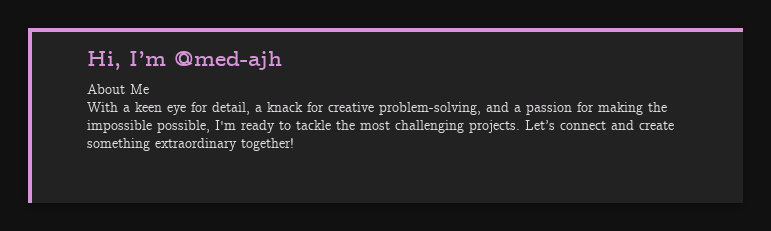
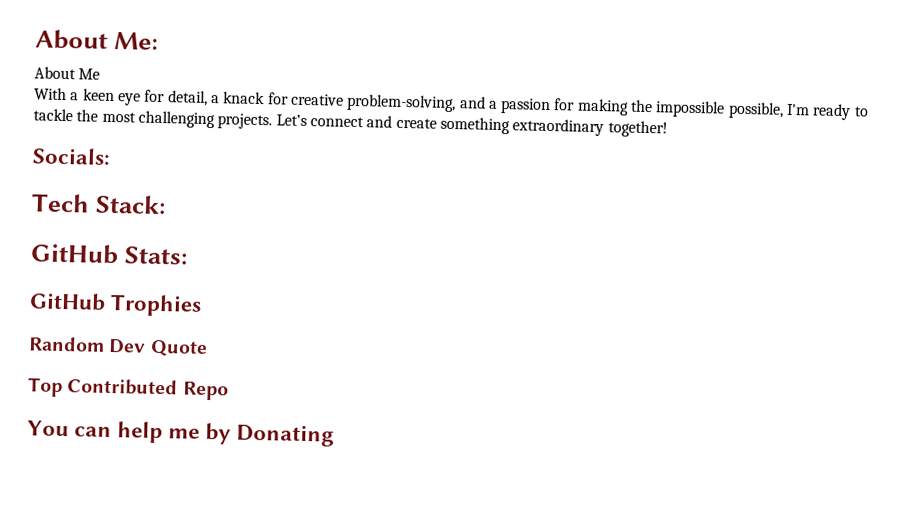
[87,51,282,70] Hi, I’m @med-ajh -> [35,29,160,50] About Me:
(294, 144) none -> [32,147,111,165] [31,193,168,215] [30,243,190,265] [29,292,203,317] [28,336,208,357] [28,377,229,401] [27,420,336,447] // Socials: // Tech Stack: // GitHub Stats: // GitHub Trophies // Random Dev Quote // Top Contributed Repo // You can help me by Donating

